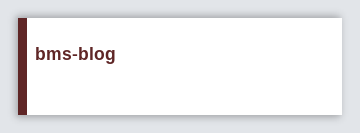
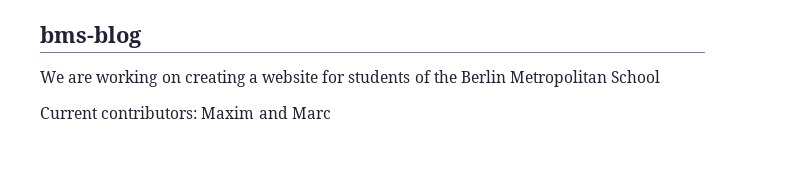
(116, 55) none -> [40,70,661,87] [40,106,331,119] // We are working on creating a website for students of the Berlin Metropolitan School // Current contributors: Maxim and Marc

